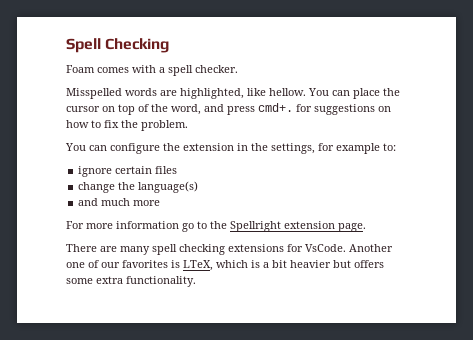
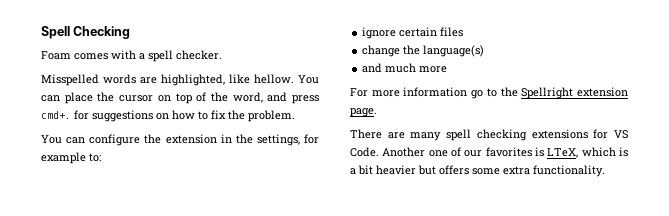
[305,244,346,252] VsCode. -> [614,130,628,139] [350,147,379,157] VS Code.

